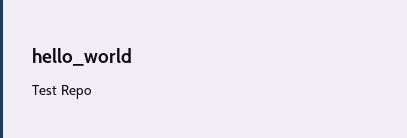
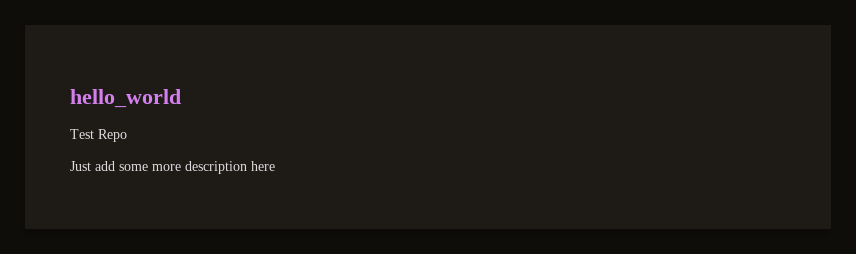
(91, 92) none -> [70,161,275,174] // Just add some more description here

